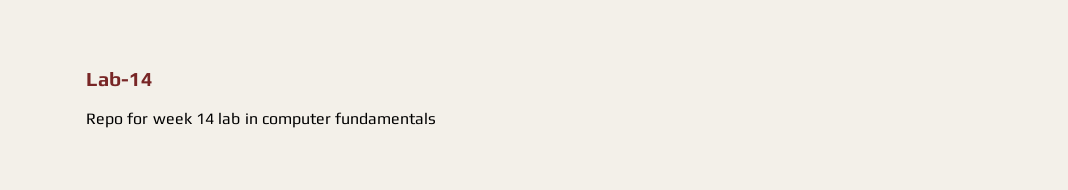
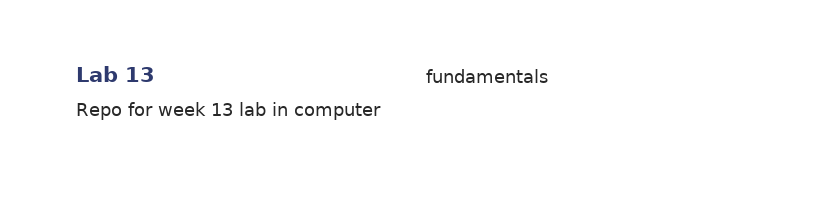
[86,72,153,87] Lab-14 -> [76,66,155,82] Lab 13
[195,113,214,124] 14 -> [210,103,233,116] 13

